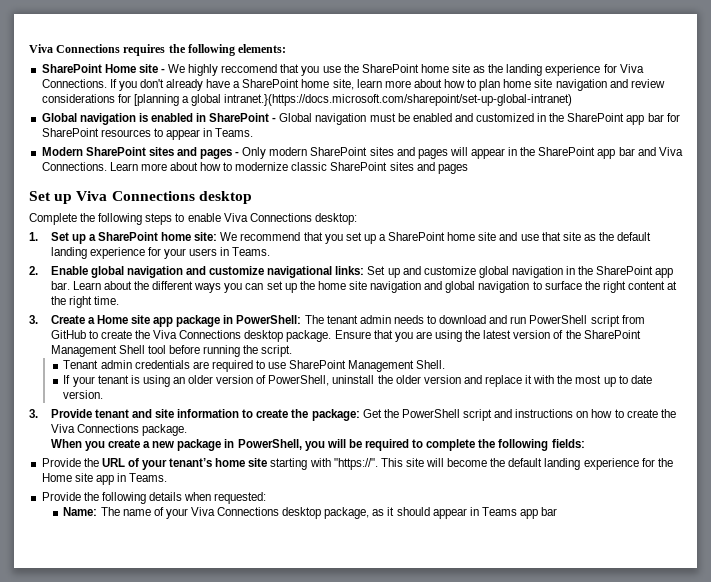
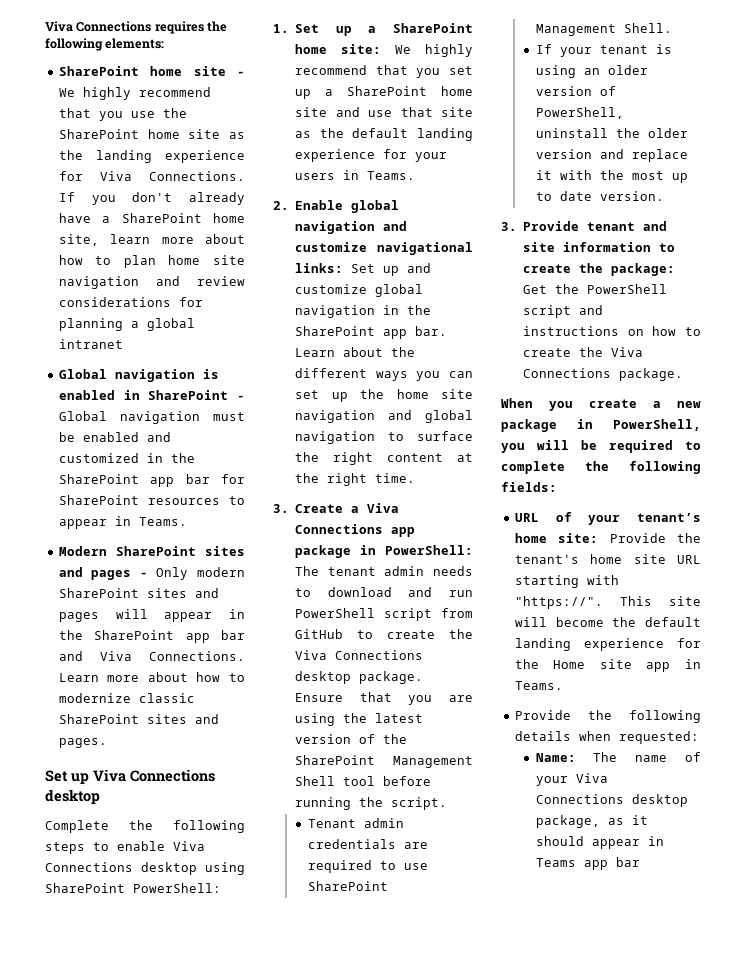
[104,64,136,73] Home -> [150,66,183,76] home
[221,64,278,73] reccomend -> [138,87,211,97] recommend
[133,94,179,106] [planning -> [58,318,123,331] planning
[224,94,573,106] intranet.}(https://docs.microsoft.com/sharepoint/set-up-global-intranet) -> [58,339,123,349] intranet
[437,164,468,174] pages -> [58,738,107,748] pages.
[314,213,357,225] desktop: -> [141,862,245,875] [45,883,221,893] desktop using SharePoint PowerShell:
(238, 236) none -> [425,44,473,57] highly
[96,315,151,324] Home site -> [367,503,400,513] [295,524,384,534] Viva Connections
[41,458,99,467] Provide the -> (557, 487) none
[248,458,268,467] site -> [558,533,701,543] [514,554,701,564] site: Provide the tenant's home site URL

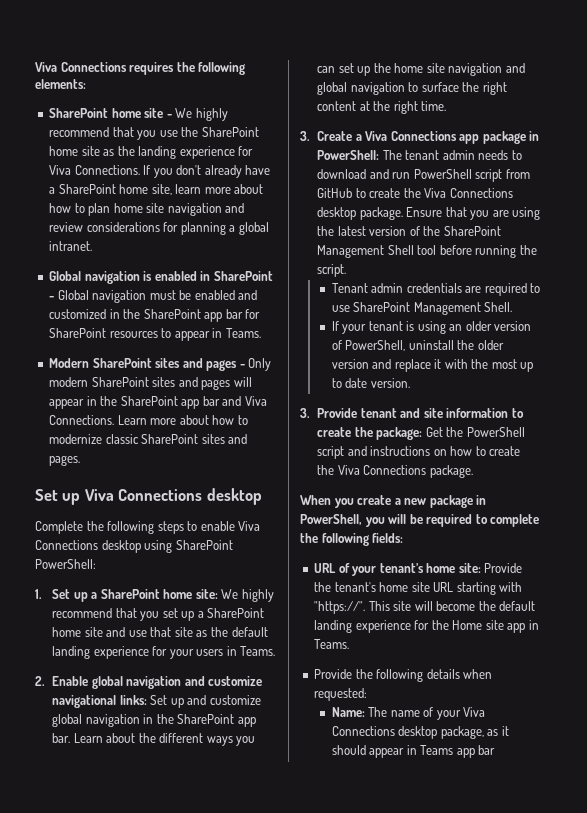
[58,339,123,349] intranet -> [49,241,93,251] intranet.

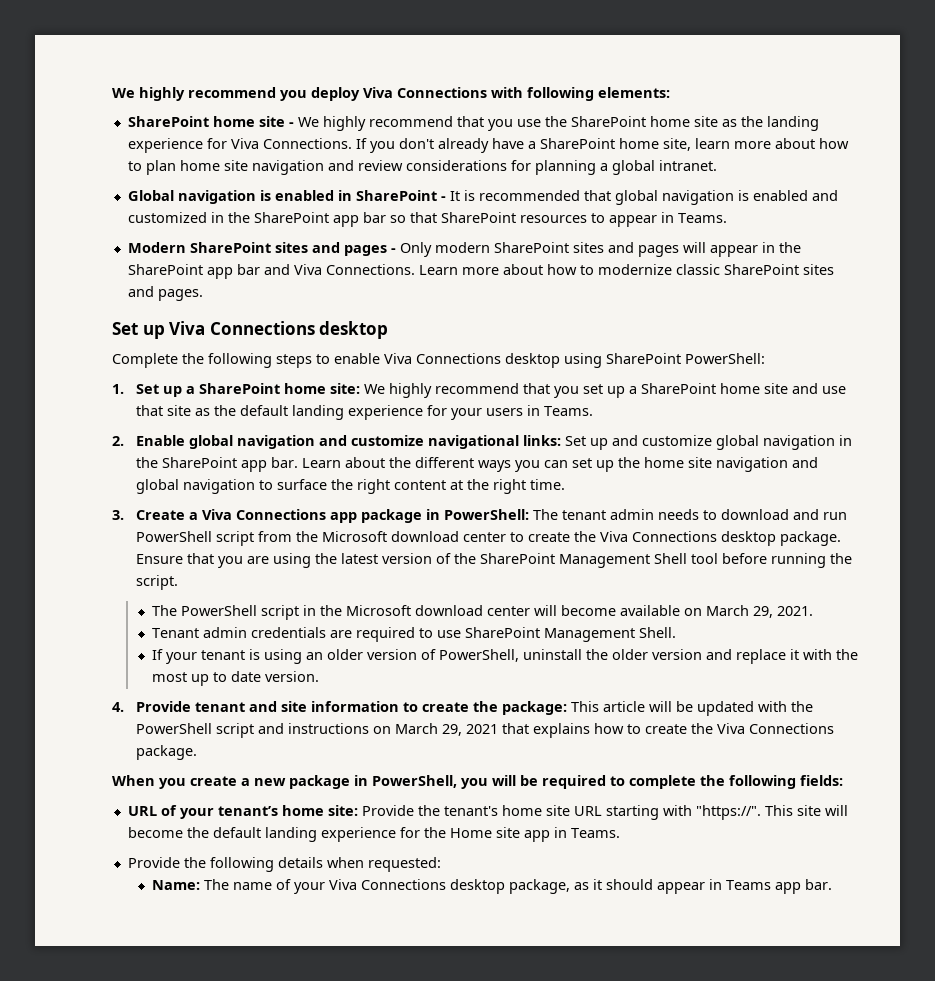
[35,62,195,75] Viva Connections requires the -> [112,87,523,101] We highly recommend you deploy Viva Connections with
[57,290,192,303] Global navigation must be -> [449,190,749,205] It is recommended that global navigation is
[245,309,261,319] for -> [389,212,437,223] so that
[317,188,353,198] GitHub -> [296,531,507,542] the Microsoft download center
(347, 270) none -> [152,605,814,620] // The PowerShell script in the Microsoft download center will become available on March 29, 2021.
[300,408,310,418] 3. -> [112,702,124,712] 4.
[425,427,443,437] Get -> [571,701,788,716] This article will be updated with
(447, 452) none -> [395,723,591,738] March 29, 2021 that explains
[478,745,496,755] bar -> [805,879,833,890] bar.

